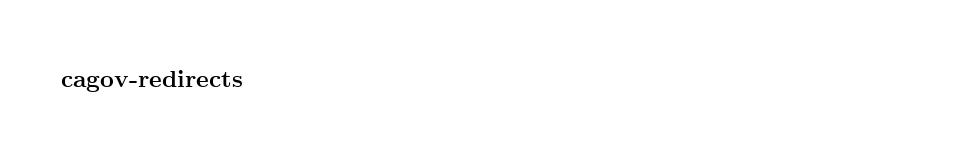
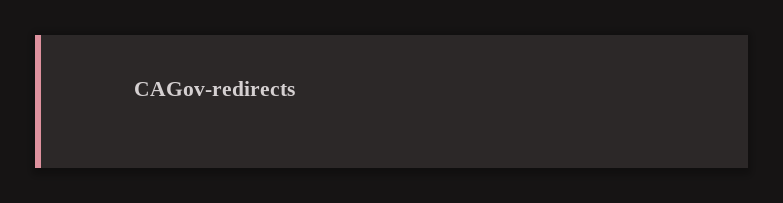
[61,70,243,92] cagov-redirects -> [134,81,295,96] CAGov-redirects

